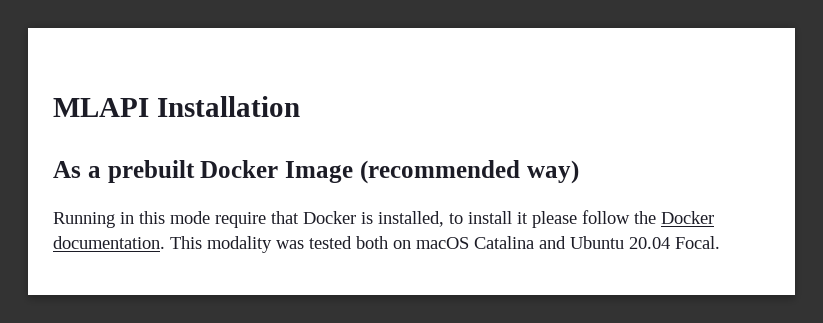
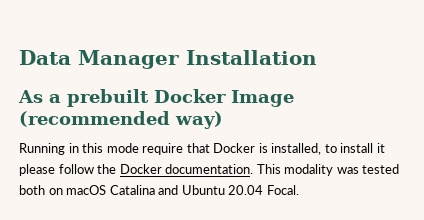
[53,98,149,117] MLAPI -> [19,50,179,69] Data Manager

